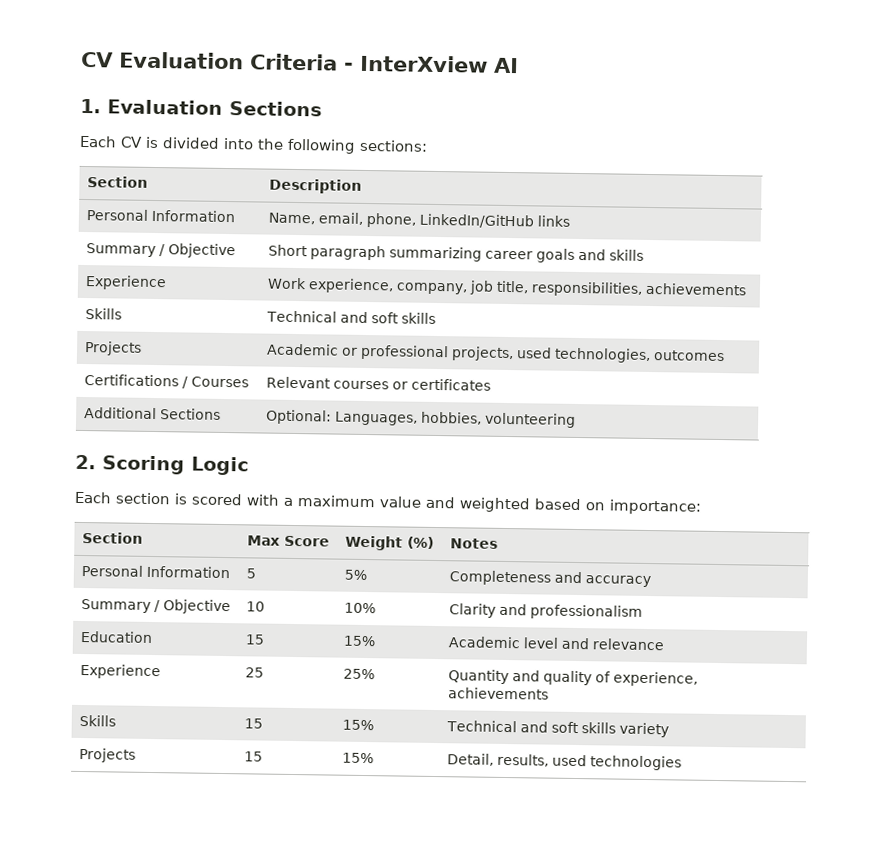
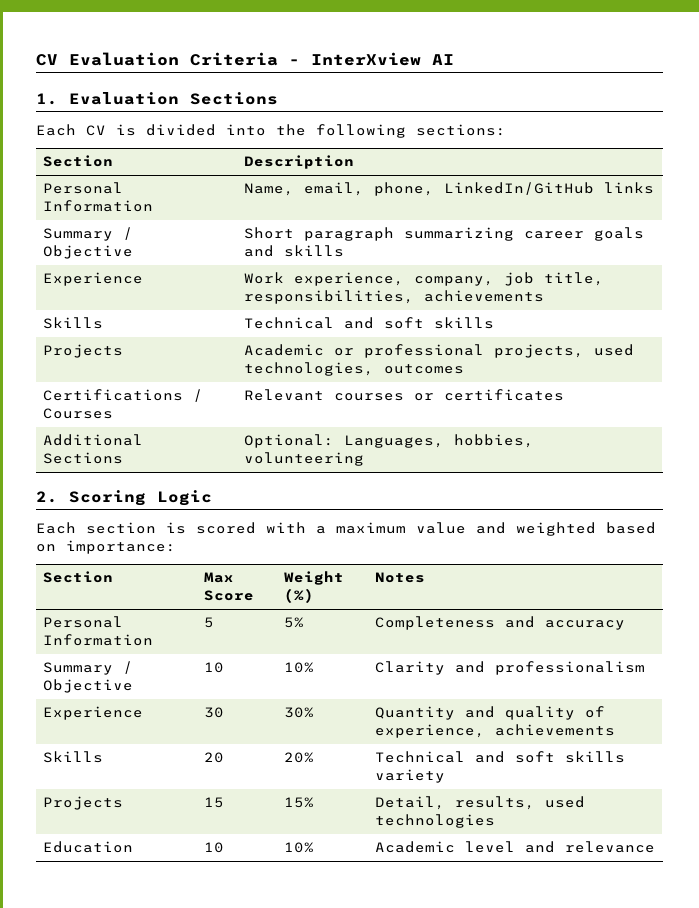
[80,630,154,644] [245,634,266,645] [343,635,377,647] [448,636,666,651] [80,663,162,680] [245,667,265,678] [343,668,376,680] // Education | 15 | 15% | Academic level and relevance // Experience | 25 | 25% -> [43,706,144,720] [204,707,225,718] [284,707,315,718] // Experience | 30 | 30%
[244,718,264,729] [342,719,375,731] 15 | 15% -> [204,752,225,763] [284,752,315,763] 20 | 20%
(683, 763) none -> [43,841,134,853] [204,842,225,853] [284,842,315,853] [375,841,656,853] // Education | 10 | 10% | Academic level and relevance

